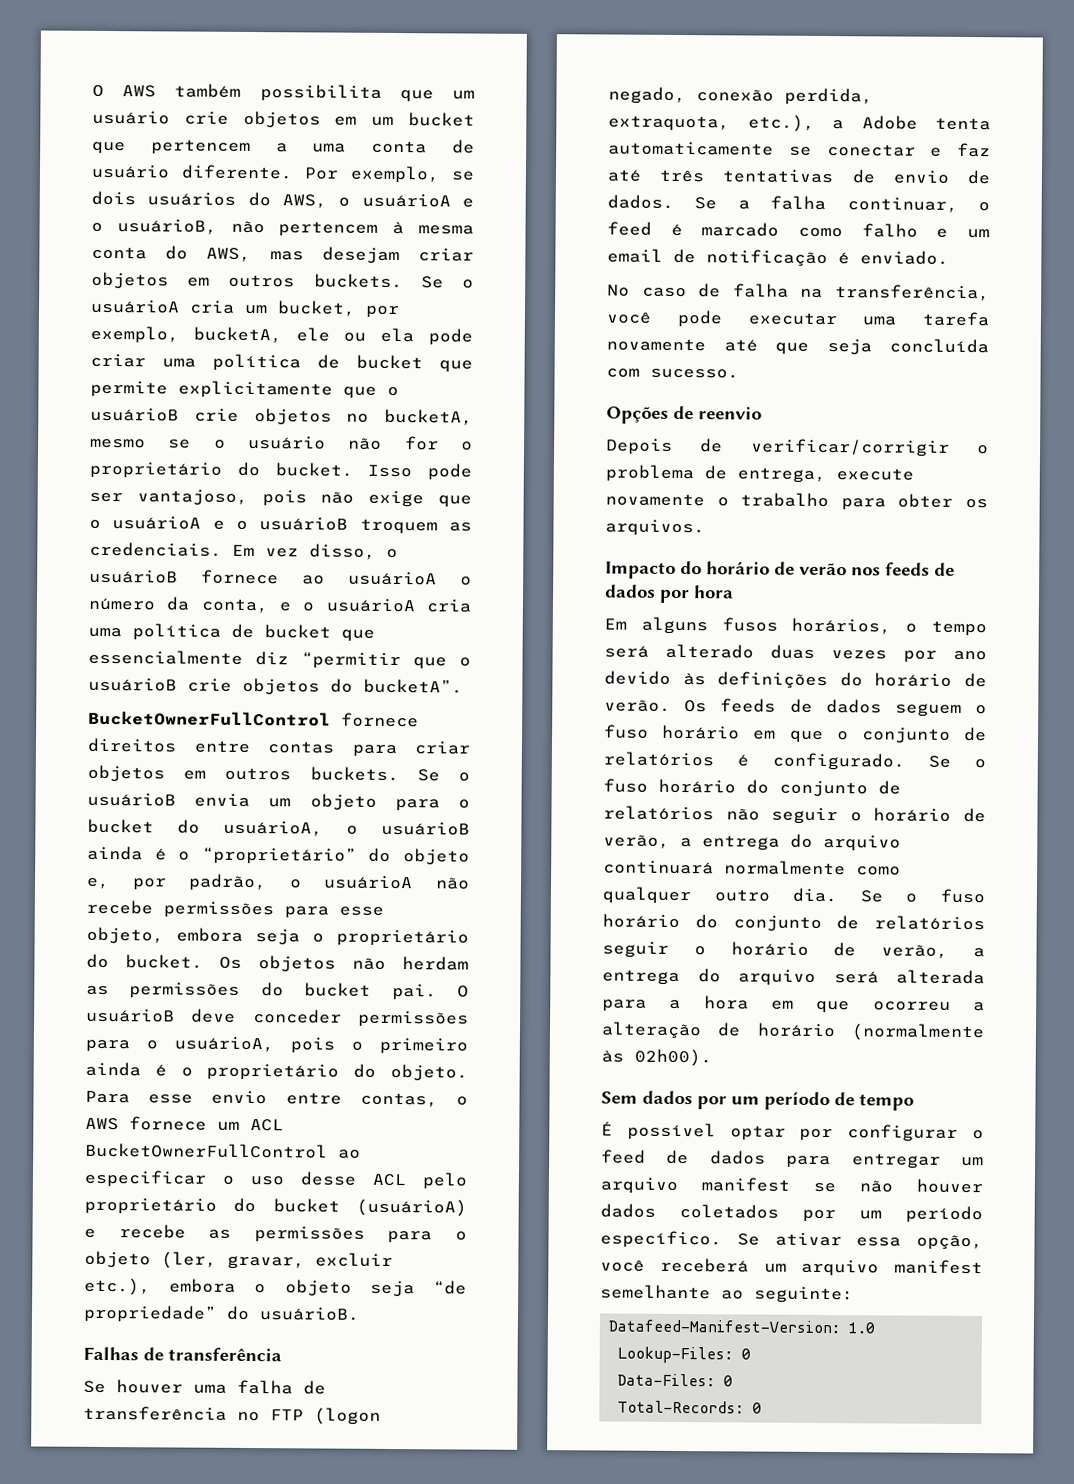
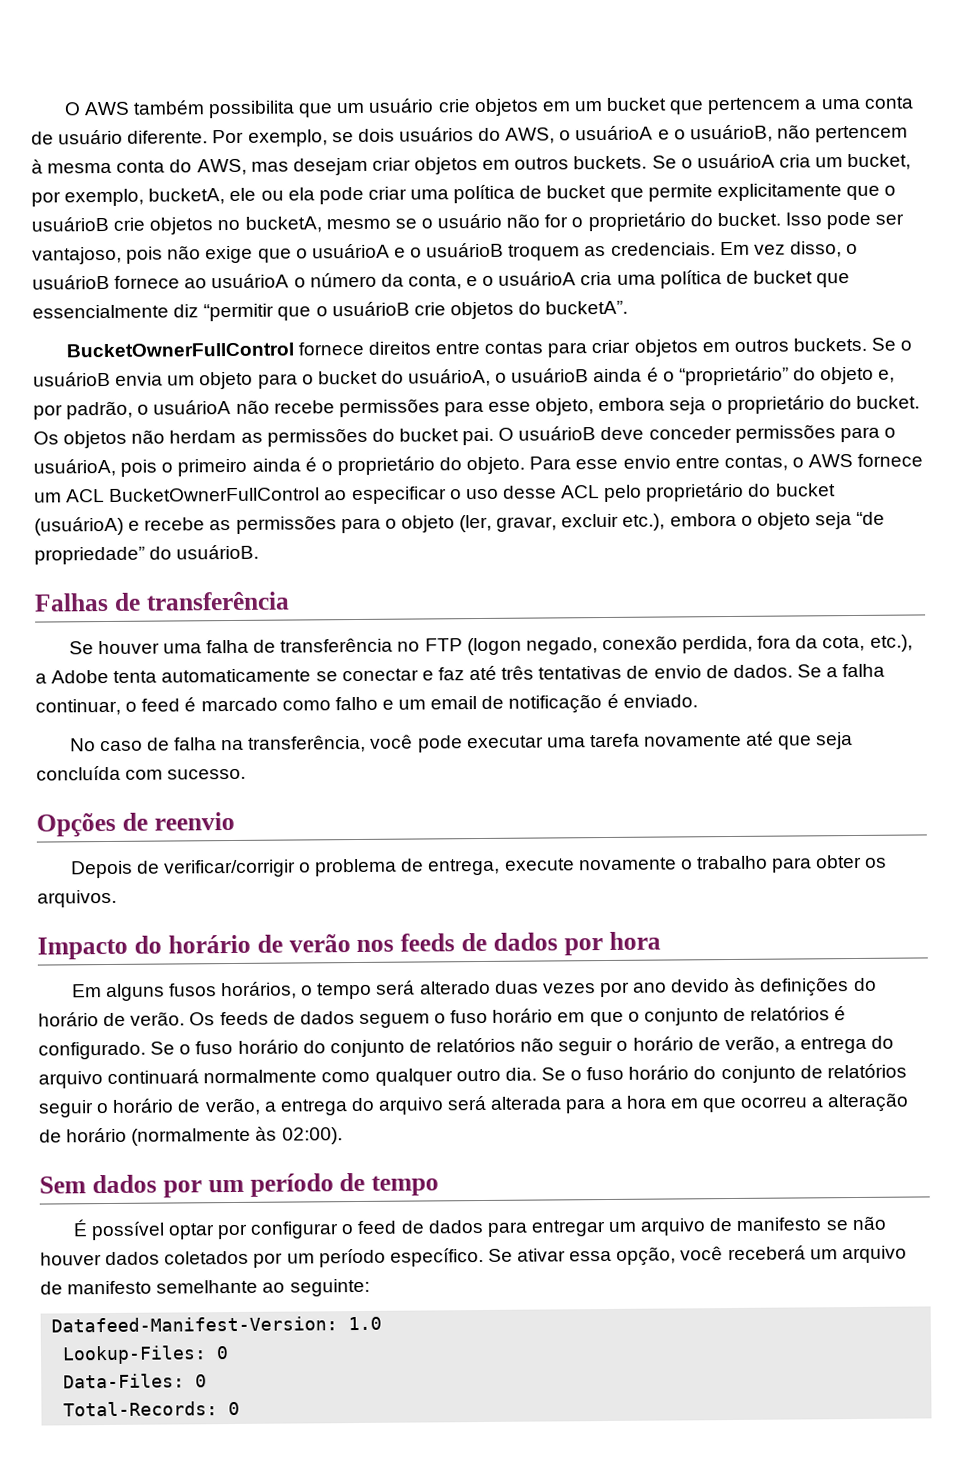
[608,115,730,132] extraquota, -> [757,635,866,652] fora da cota,
[634,1048,712,1067] 02h00). -> [281,1127,343,1145] 02:00).
[701,1177,790,1192] manifest -> [709,1217,823,1232] de manifesto
[894,1259,983,1275] manifest -> [40,1280,153,1295] de manifesto

